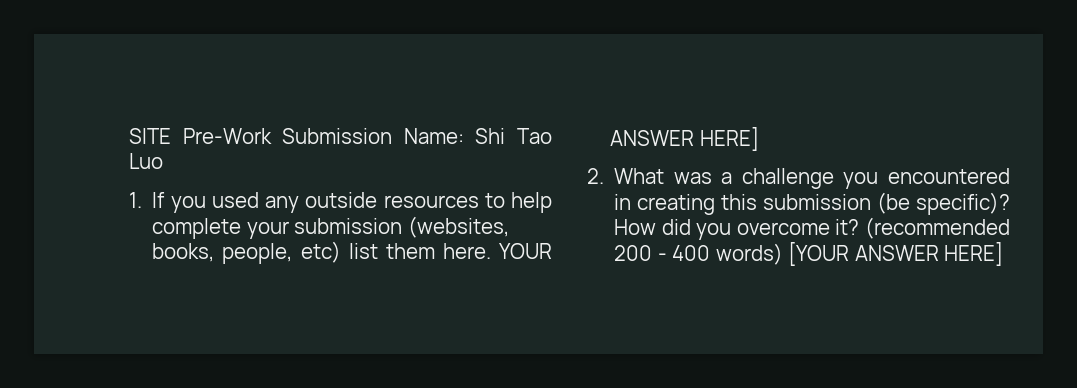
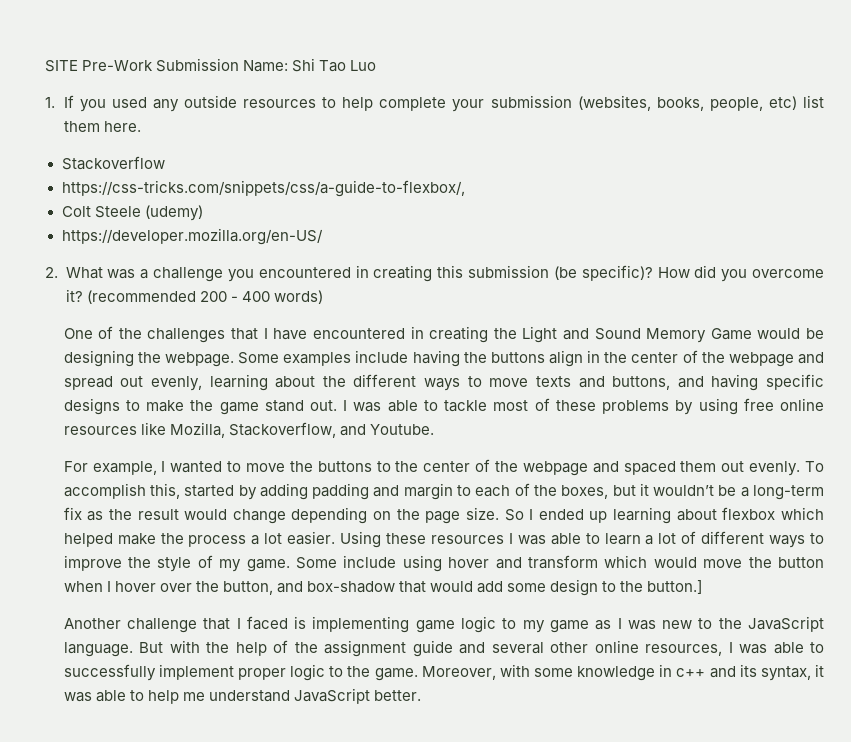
[499,243,552,259] [610,127,759,151] YOUR ANSWER HERE] -> [61,156,165,170] [61,180,465,197] [61,205,203,221] [61,228,323,245] // Stackoverflow // https://css-tricks.com/snippets/css/a-guide-to-flexbox/, // Colt Steele (udemy) // https://developer.mozilla.org/en-US/
[788,242,1004,266] [YOUR ANSWER HERE] -> [63,326,824,343] [63,350,825,367] [63,374,825,391] [63,398,824,415] [63,422,434,438] [63,459,825,476] [63,483,824,500] [63,507,824,524] [63,531,824,548] [63,555,825,572] [63,579,703,596] [63,616,824,633] [63,640,824,657] [63,664,825,681] [63,688,422,704] // One of the challenges that I have encountered in creating the Light and Sound Memory Game would be designing the webpage. Some examples include having the buttons align in the center of the webpage and spread out evenly, learning about the different ways to move texts and buttons, and having specific designs to make the game stand out. I was able to tackle most of these problems by using free online resources like Mozilla, Stackoverflow, and Youtube. // For example, I wanted to move the buttons to the center of the webpage and spaced them out evenly. To accomplish this, started by adding padding and margin to each of the boxes, but it wouldn’t be a long-term fix as the result would change depending on the page size. So I ended up learning about flexbox which helped make the process a lot easier. Using these resources I was able to learn a lot of different ways to improve the style of my game. Some include using hover and transform which would move the button when I hover over the button, and box-shadow that would add some design to the button.] // Another challenge that I faced is implementing game logic to my game as I was new to the JavaScript language. But with the help of the assignment guide and several other online resources, I was able to successfully implement proper logic to the game. Moreover, with some knowledge in c++ and its syntax, it was able to help me understand JavaScript better.

